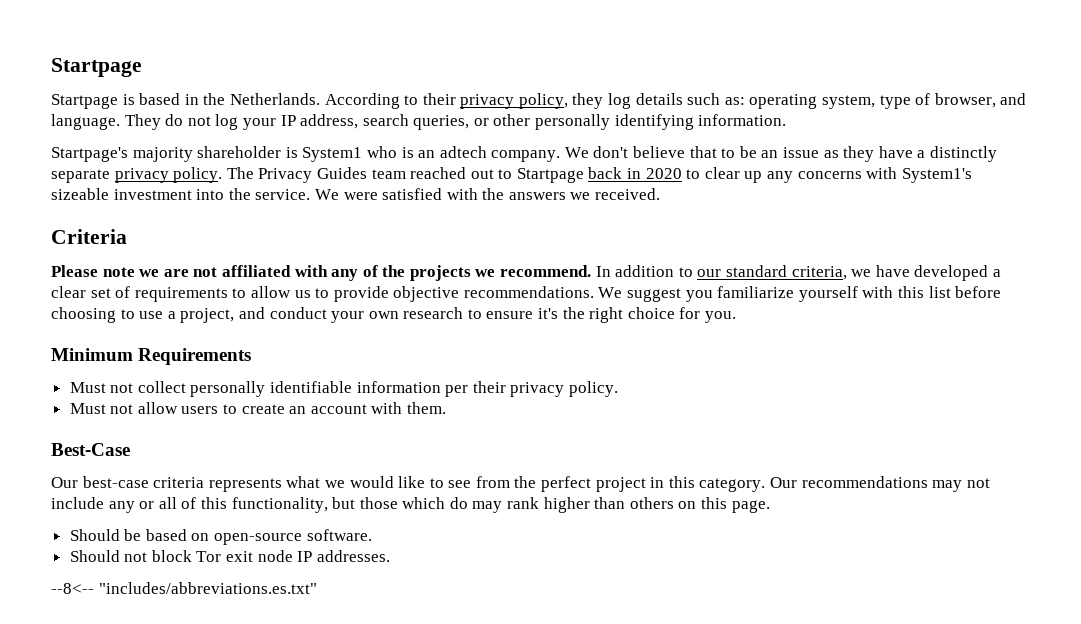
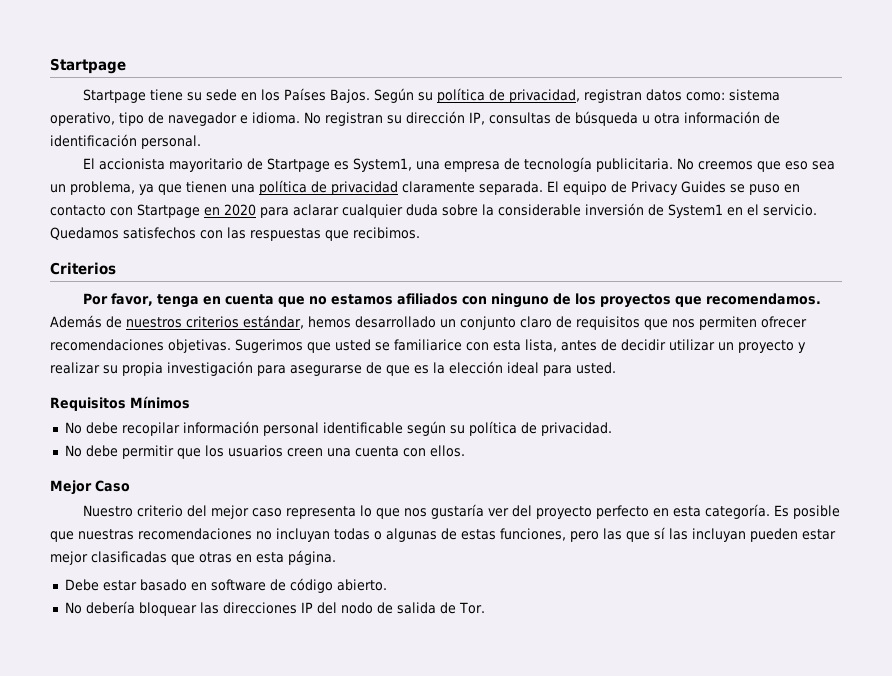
[122,93,1027,109] [51,114,787,130] [51,146,997,162] [51,167,972,183] [51,188,661,200] [51,229,127,244] [51,265,1001,281] [51,286,1002,302] [51,307,737,323] [51,348,252,365] [69,381,619,397] [69,402,447,414] [51,443,130,456] [51,476,990,492] [51,497,770,513] [69,529,372,545] [69,550,390,562] [51,582,317,594] is based in the Netherlands. According to their privacy policy, they log details such as: operating system, type of browser, and language. They do not log your IP address, search queries, or other personally identifying information. // Startpage's majority shareholder is System1 who is an adtech company. We don't believe that to be an issue as they have a distinctly separate privacy policy. The Privacy Guides team reached out to Startpage back in 2020 to clear up any concerns with System1's sizeable investment into the service. We were satisfied with the answers we received. // Criteria // Please note we are not affiliated with any of the projects we recommend. In addition to our standard criteria, we have developed a clear set of requirements to allow us to provide objective recommendations. We suggest you familiarize yourself with this list before choosing to use a project, and conduct your own research to ensure it's the right choice for you. // Minimum Requirements // Must not collect personally identifiable information per their privacy policy. // Must not allow users to create an account with them. // Best-Case // Our best-case criteria represents what we would like to see from the perfect project in this category. Our recommendations may not include any or all of this functionality, but those which do may rank higher than others on this page. // Should be based on open-source software. // Should not block Tor exit node IP addresses. // --8<-- "includes/abbreviations.es.txt" -> [149,88,780,103] [50,111,780,126] [50,134,201,149] [82,157,835,172] [50,180,800,195] [50,203,817,218] [50,227,420,241] [50,262,116,275] [82,293,821,308] [50,315,807,330] [50,339,806,353] [50,361,616,376] [50,396,190,411] [64,421,612,436] [64,445,465,459] [50,480,130,495] [82,504,840,519] [50,527,836,542] [50,550,336,565] [64,578,387,593] [64,601,485,616] tiene su sede en los Países Bajos. Según su política de privacidad, registran datos como: sistema operativo, tipo de navegador e idioma. No registran su dirección IP, consultas de búsqueda u otra información de identificación personal. // El accionista mayoritario de Startpage es System1, una empresa de tecnología publicitaria. No creemos que eso sea un problema, ya que tienen una política de privacidad claramente separada. El equipo de Privacy Guides se puso en contacto con Startpage en 2020 para aclarar cualquier duda sobre la considerable inversión de System1 en el servicio. Quedamos satisfechos con las respuestas que recibimos. // Criterios // Por favor, tenga en cuenta que no estamos afiliados con ninguno de los proyectos que recomendamos. Además de nuestros criterios estándar, hemos desarrollado un conjunto claro de requisitos que nos permiten ofrecer recomendaciones objetivas. Sugerimos que usted se familiarice con esta lista, antes de decidir utilizar un proyecto y realizar su propia investigación para asegurarse de que es la elección ideal para usted. // Requisitos Mínimos // No debe recopilar información personal identificable según su política de privacidad. // No debe permitir que los usuarios creen una cuenta con ellos. // Mejor Caso // Nuestro criterio del mejor caso representa lo que nos gustaría ver del proyecto perfecto en esta categoría. Es posible que nuestras recomendaciones no incluyan todas o algunas de estas funciones, pero las que sí las incluyan pueden estar mejor clasificadas que otras en esta página. // Debe estar basado en software de código abierto. // No debería bloquear las direcciones IP del nodo de salida de Tor.

